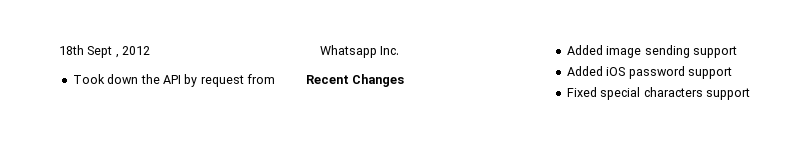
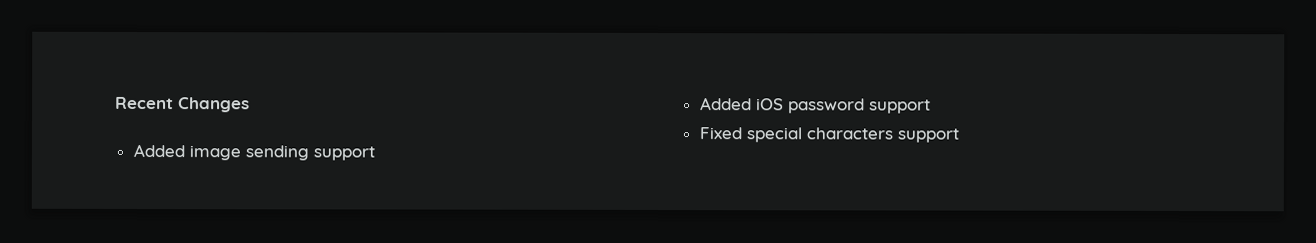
[59,45,151,58] [72,74,275,87] [319,45,400,58] 18th Sept , 2012 // Took down the API by request from Whatsapp Inc. // -> (115, 103) none

